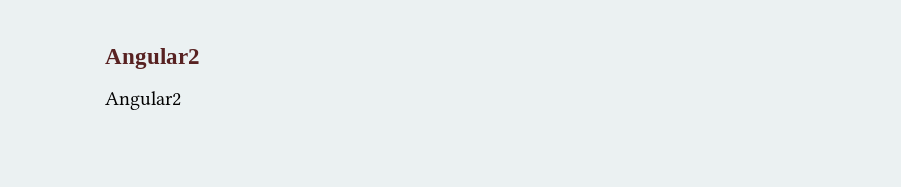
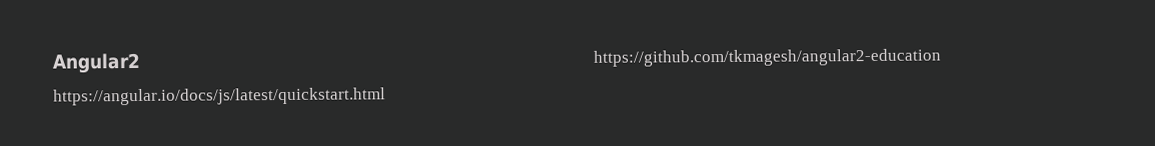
[105,91,181,110] Angular2 -> [53,87,386,106] [593,48,941,67] https://angular.io/docs/js/latest/quickstart.html https://github.com/tkmagesh/angular2-education

